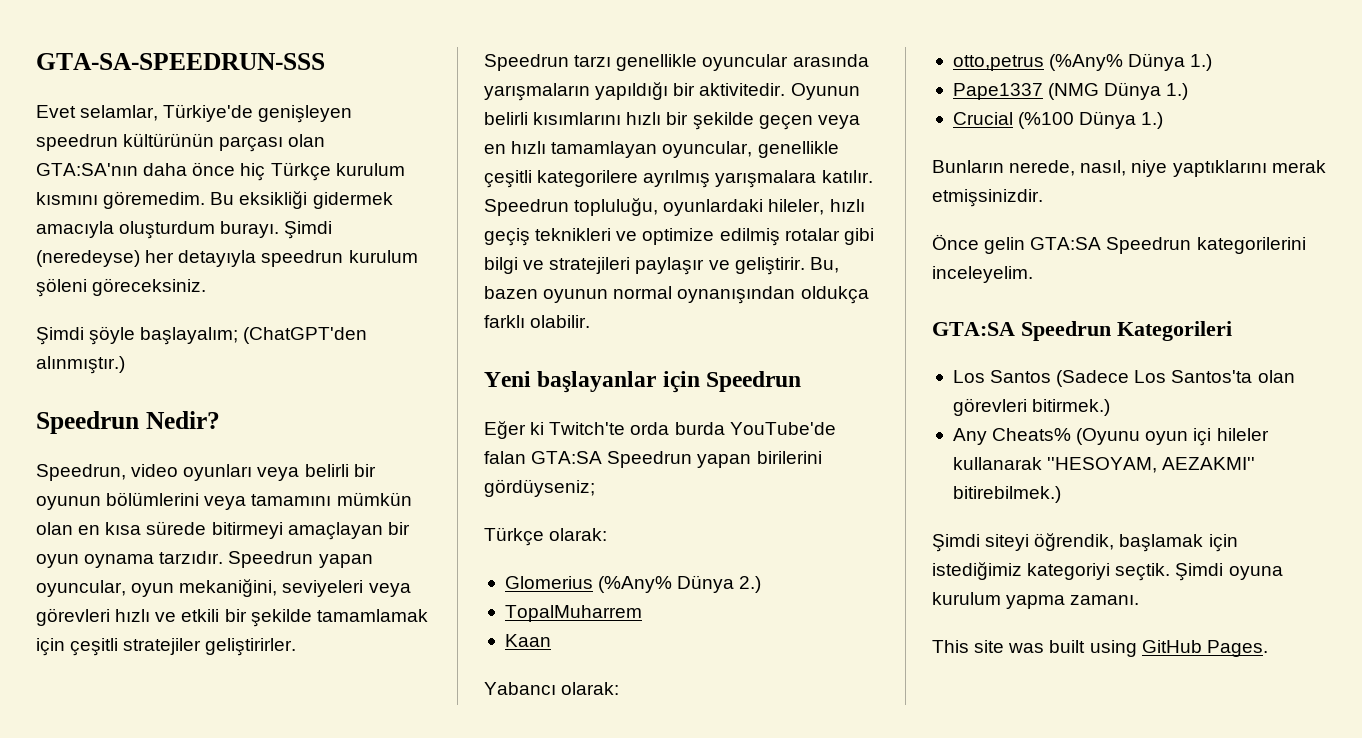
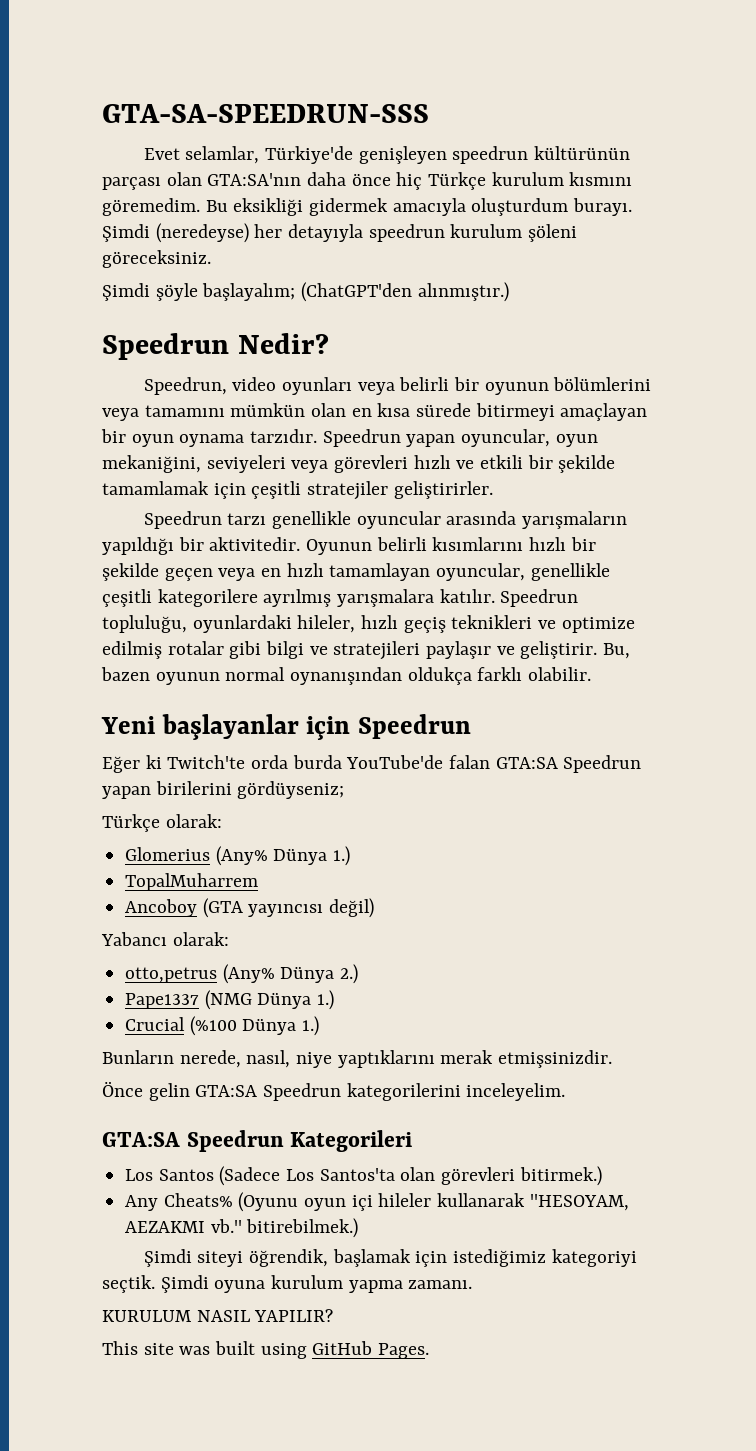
[598,575,762,593] [504,605,642,622] [504,634,551,647] (%Any% Dünya 2.) // TopalMuharrem // Kaan -> [215,846,351,866] [125,873,259,891] [125,898,375,918] (Any% Dünya 1.) // TopalMuharrem // Ancoboy (GTA yayıncısı değil)
[1049,53,1213,71] (%Any% Dünya 1.) -> [222,964,359,984] (Any% Dünya 2.)
[1162,457,1256,470] AEZAKMI'' -> [125,1219,242,1233] AEZAKMI vb.''
(1140, 600) none -> [102,1309,334,1322] // KURULUM NASIL YAPILIR?

